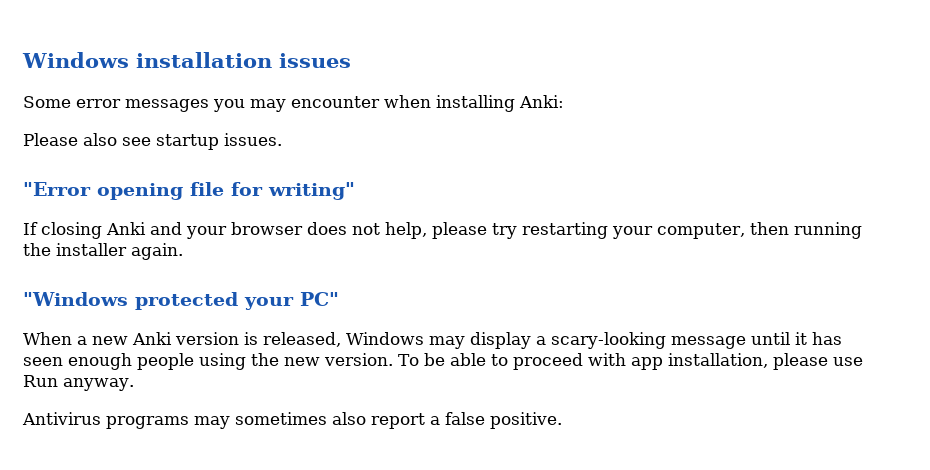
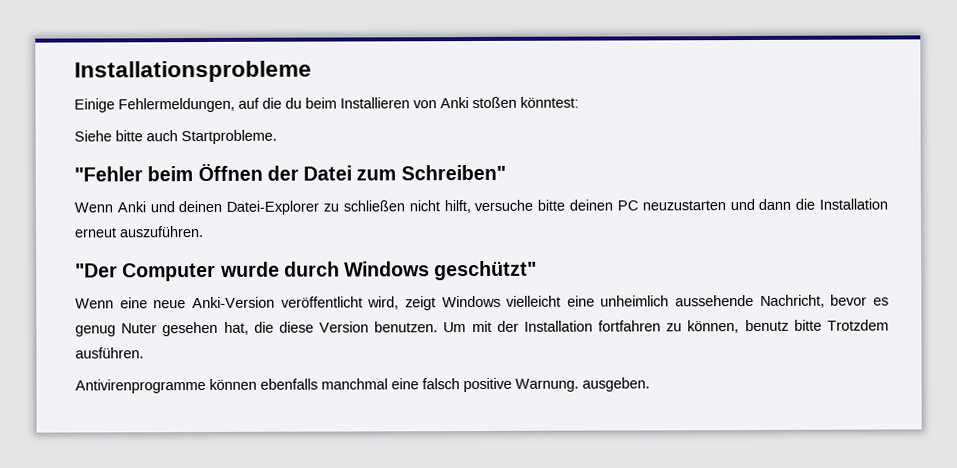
[22,52,351,68] [23,95,564,112] [23,133,282,150] [23,182,355,200] [23,222,862,239] [23,243,183,260] [23,292,339,310] [23,332,842,349] [23,353,863,370] [23,375,134,391] [22,412,562,429] Windows installation issues // Some error messages you may encounter when installing Anki: // Please also see startup issues. // "Error opening file for writing" // If closing Anki and your browser does not help, please try restarting your computer, then running the installer again. // "Windows protected your PC" // When a new Anki version is released, Windows may display a scary-looking message until it has seen enough people using the new version. To be able to proceed with app installation, please use Run anyway. // Antivirus programs may sometimes also report a false positive. -> [74,60,312,83] [74,96,579,113] [74,129,277,145] [74,163,506,182] [74,198,889,215] [74,226,204,238] [75,260,538,282] [75,294,889,311] [75,319,889,337] [75,347,144,359] [75,377,650,394] Installationsprobleme // Einige Fehlermeldungen, auf die du beim Installieren von Anki stoßen könntest: // Siehe bitte auch Startprobleme. // "Fehler beim Öffnen der Datei zum Schreiben" // Wenn Anki und deinen Datei-Explorer zu schließen nicht hilft, versuche bitte deinen PC neuzustarten und dann die Installation erneut auszuführen. // "Der Computer wurde durch Windows geschützt" // Wenn eine neue Anki-Version veröffentlicht wird, zeigt Windows vielleicht eine unheimlich aussehende Nachricht, bevor es genug Nuter gesehen hat, die diese Version benutzen. Um mit der Installation fortfahren zu können, benutz bitte Trotzdem ausführen. // Antivirenprogramme können ebenfalls manchmal eine falsch positive Warnung. ausgeben.

